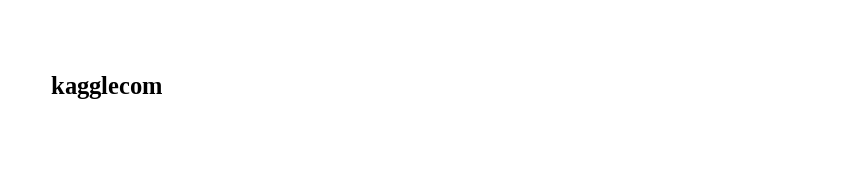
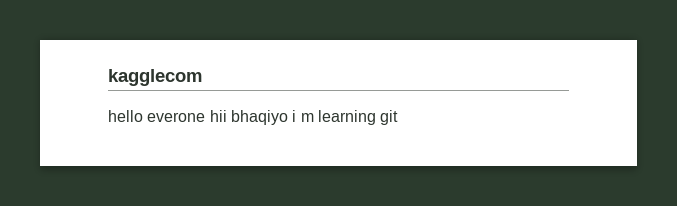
(162, 87) none -> [108,110,399,125] // hello everone hii bhaqiyo i m learning git

